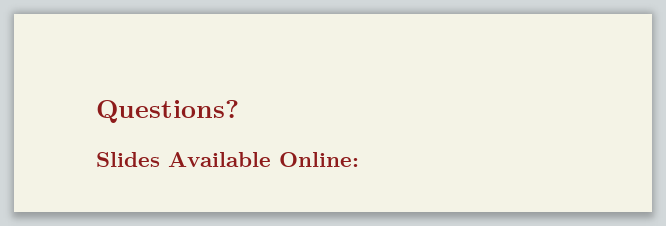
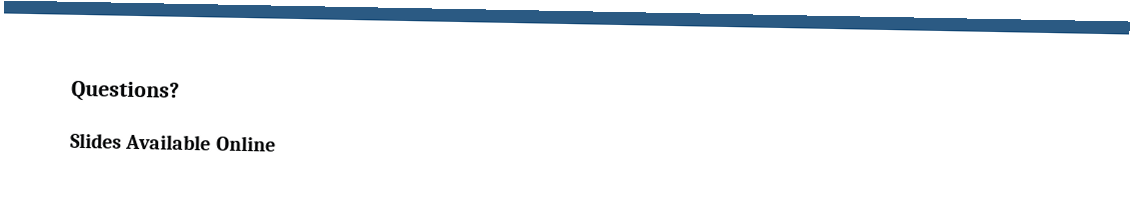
[279,152,359,167] Online: -> [215,135,276,152] Online

